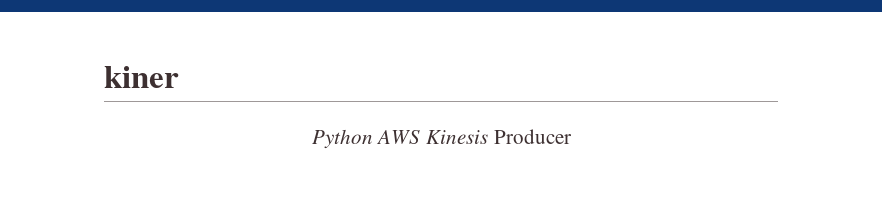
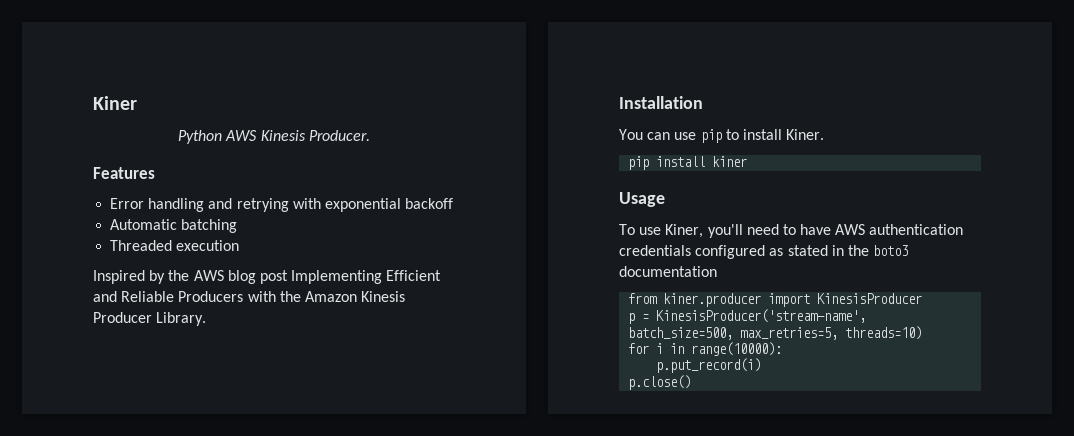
[104,66,179,88] kiner -> [93,96,137,110] Kiner
[493,129,572,144] Producer -> [308,130,370,141] [93,167,155,179] [110,198,454,212] [110,219,238,233] [110,240,240,251] [93,270,442,284] [93,291,406,302] [93,312,207,326] [619,96,703,109] [619,129,825,143] [628,156,748,170] [619,192,665,207] [619,224,964,238] [619,245,909,259] [619,266,717,277] [628,293,923,307] [628,309,867,324] [628,326,923,340] [628,342,783,356] [656,358,762,373] [628,375,692,390] Producer. // Features // Error handling and retrying with exponential backoff // Automatic batching // Threaded execution // Inspired by the AWS blog post Implementing Efficient and Reliable Producers with the Amazon Kinesis Producer Library. // Installation // You can use pip to install Kiner. // pip install kiner // Usage // To use Kiner, you'll need to have AWS authentication credentials configured as stated in the boto3 documentation // from kiner.producer import KinesisProducer // p = KinesisProducer('stream-name', batch_size=500, max_retries=5, threads=10) // for i in range(10000): // p.put_record(i) // p.close()

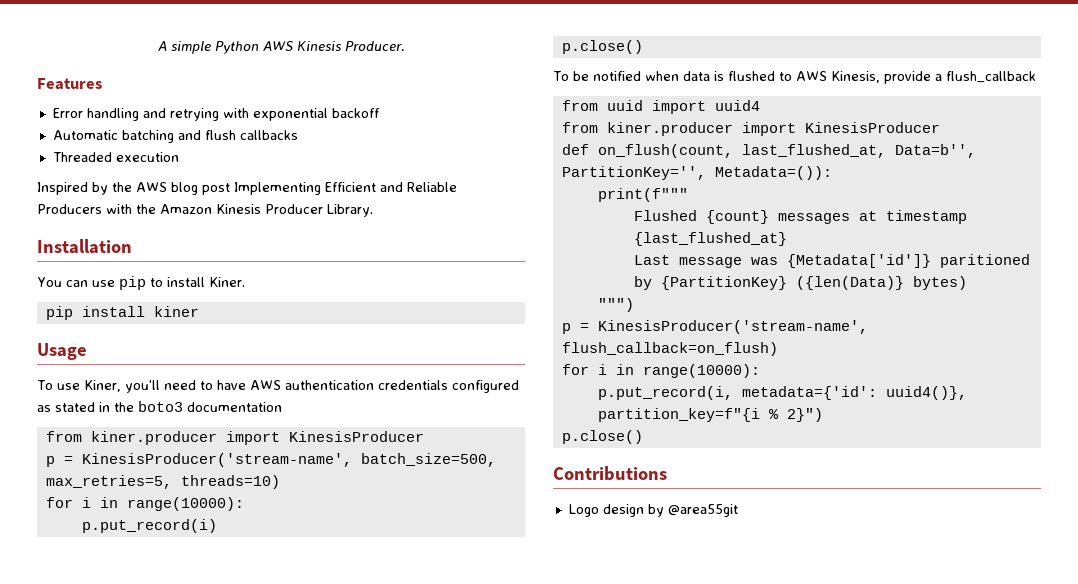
[93,96,137,110] Kiner // -> [157,41,211,54] A simple
(238, 226) none -> [177,130,298,140] and flush callbacks
(692, 382) none -> [553,71,1036,84] [561,100,760,114] [561,122,940,136] [561,144,976,158] [561,166,832,180] [597,188,688,202] [633,210,967,224] [633,232,787,246] [633,254,1030,268] [633,276,967,290] [597,298,634,312] [561,320,868,334] [561,342,778,356] [561,364,760,378] [597,386,967,400] [597,408,823,422] [561,430,643,444] [553,466,667,481] [568,504,738,517] // To be notified when data is flushed to AWS Kinesis, provide a flush_callback // from uuid import uuid4 // from kiner.producer import KinesisProducer // def on_flush(count, last_flushed_at, Data=b'', PartitionKey='', Metadata=()): // print(f""" // Flushed {count} messages at timestamp {last_flushed_at} // Last message was {Metadata['id']} paritioned by {PartitionKey} ({len(Data)} bytes) // """) // p = KinesisProducer('stream-name', flush_callback=on_flush) // for i in range(10000): // p.put_record(i, metadata={'id': uuid4()}, partition_key=f"{i % 2}") // p.close() // Contributions // Logo design by @area55git

